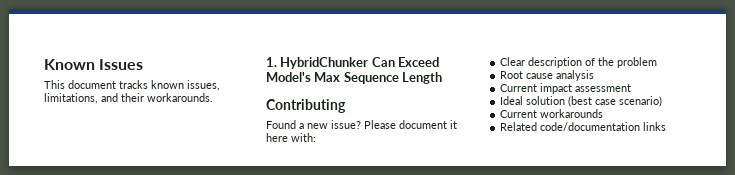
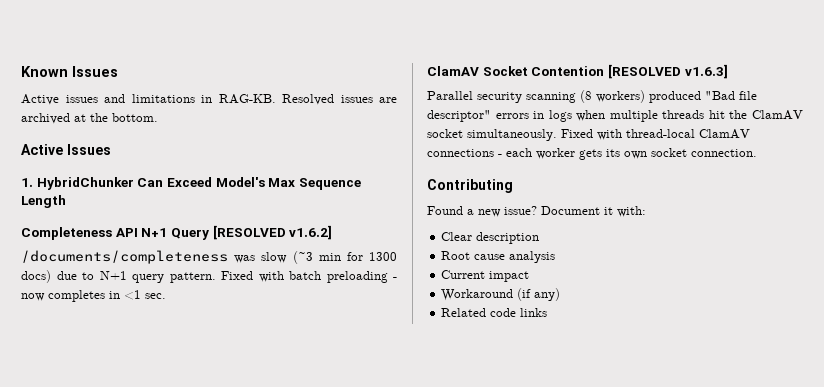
[44,80,220,91] [44,93,213,104] This document tracks known issues, limitations, and their workarounds. -> [21,94,397,105] [21,113,158,124] [21,144,111,155] Active issues and limitations in RAG-KB. Resolved issues are archived at the bottom. // Active Issues
(443, 78) none -> [21,225,333,240] [21,250,398,264] [21,270,397,283] [21,290,166,302] [427,64,728,79] [427,90,757,103] [427,110,803,122] [427,129,750,141] [427,148,757,160] // Completeness API N+1 Query [RESOLVED v1.6.2] // /documents/completeness was slow (~3 min for 1300 docs) due to N+1 query pattern. Fixed with batch preloading - now completes in <1 sec. // ClamAV Socket Contention [RESOLVED v1.6.3] // Parallel security scanning (8 workers) produced "Bad file descriptor" errors in logs when multiple threads hit the ClamAV socket simultaneously. Fixed with thread-local ClamAV connections - each worker gets its own socket connection.
[364,120,457,129] [266,133,288,142] Please document it here -> [541,206,613,215] Document it
[585,57,658,68] of the problem -> (540, 238) none
[575,84,632,92] [500,96,663,107] [500,109,604,118] assessment // Ideal solution (best case scenario) // Current workarounds -> [441,288,561,301] // Workaround (if any)
[540,122,641,131] code/documentation -> [490,308,517,317] code

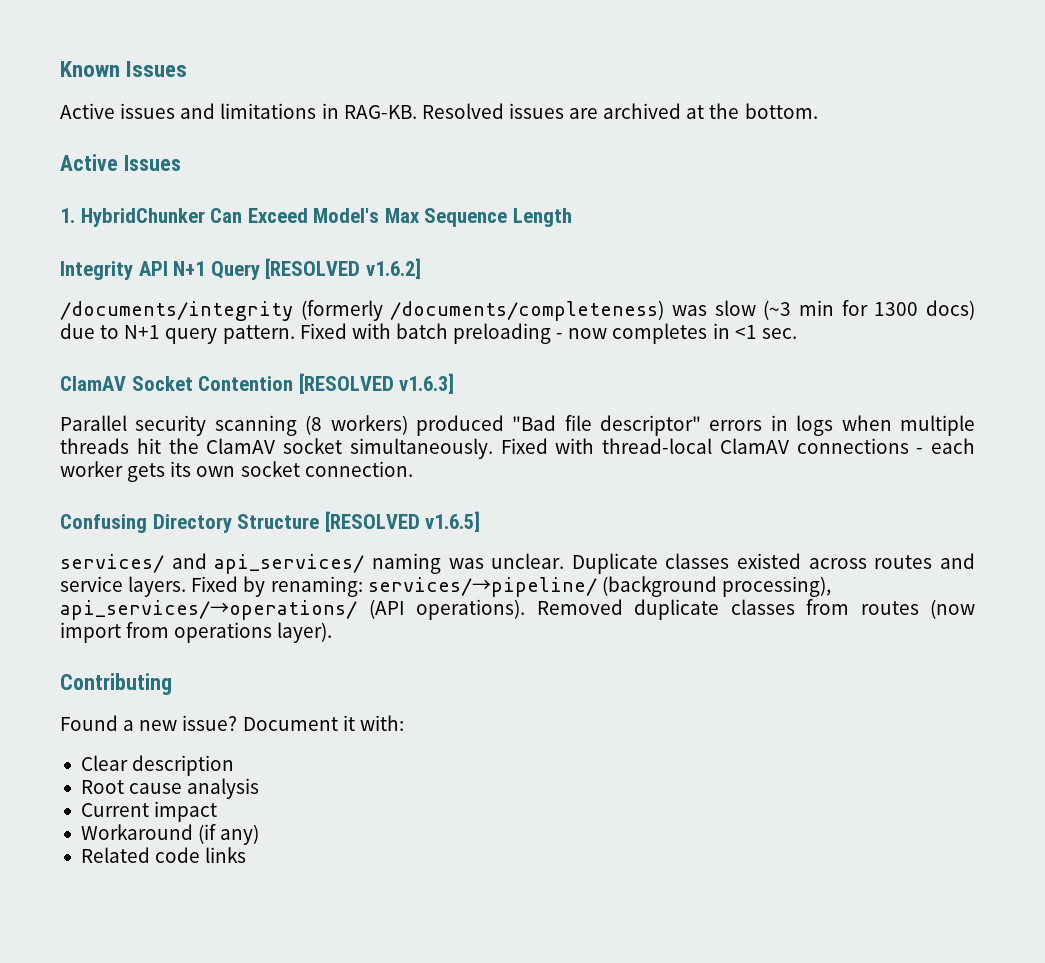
[21,227,112,240] Completeness -> [60,261,133,280] Integrity
[21,250,228,264] /documents/completeness -> [60,300,665,321] /documents/integrity (formerly /documents/completeness)
(757, 153) none -> [60,511,481,533] [60,553,975,574] [60,576,831,597] [60,599,975,620] [60,622,333,643] // Confusing Directory Structure [RESOLVED v1.6.5] // services/ and api_services/ naming was unclear. Duplicate classes existed across routes and service layers. Fixed by renaming: services/→pipeline/ (background processing), api_services/→operations/ (API operations). Removed duplicate classes from routes (now import from operations layer).

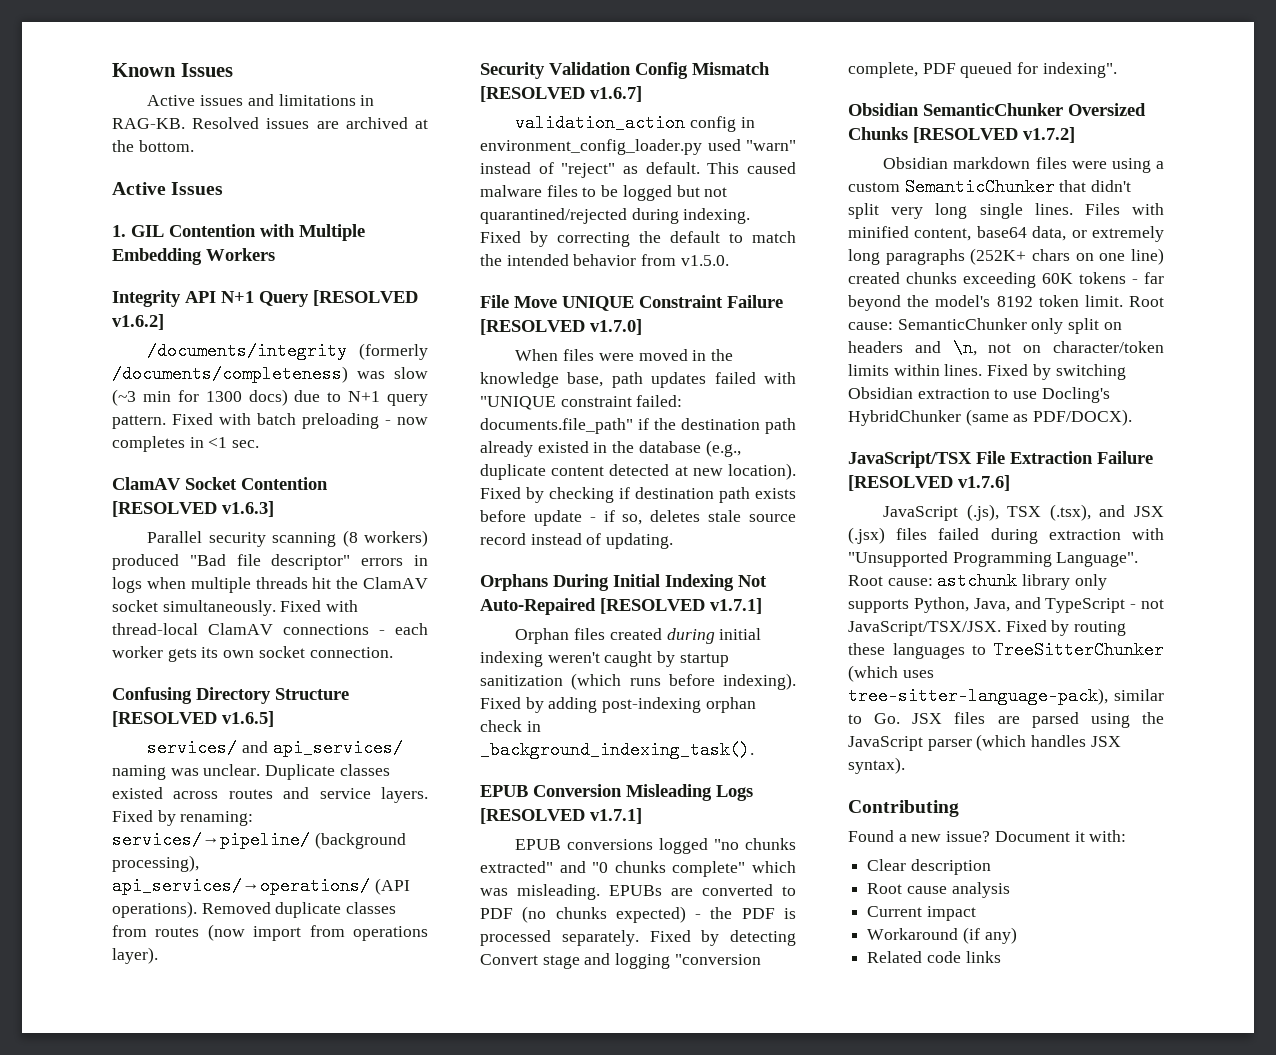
[80,208,572,227] HybridChunker Can Exceed Model's Max Sequence Length -> [131,224,365,241] [112,248,275,265] GIL Contention with Multiple Embedding Workers
(333, 632) none -> [480,62,770,79] [480,86,642,102] [515,114,755,132] [480,139,796,155] [480,162,796,178] [480,185,728,201] [480,208,751,224] [480,231,796,247] [480,254,729,266] [480,295,783,311] [480,319,642,335] [515,349,733,361] [480,372,796,388] [480,395,683,410] [480,418,796,434] [480,440,741,457] [480,463,796,480] [480,487,796,503] [480,510,796,526] [480,533,674,549] [480,574,767,591] [480,598,762,615] [515,628,762,644] [480,651,729,667] [480,673,796,690] [480,697,756,713] [480,720,541,732] [480,741,754,759] [480,784,753,801] [480,808,642,824] [515,838,796,854] [480,861,796,877] [480,884,796,900] [480,906,796,923] [480,930,796,946] [480,953,761,969] [848,62,1117,78] [848,103,1146,116] [848,127,1075,143] [883,157,1164,173] [848,178,1132,196] [848,203,1164,219] [848,226,1164,242] [848,248,1164,265] [848,272,1164,288] [848,295,1164,311] [848,318,1122,334] [848,339,1164,357] [848,364,1126,380] [848,387,1110,403] [848,409,1133,426] [848,451,1153,468] [848,475,1010,491] [883,504,1164,521] [848,527,1164,544] [848,551,1139,567] [848,572,1107,590] [848,597,1164,613] [848,620,1127,636] [848,641,1164,659] [848,665,934,682] [848,687,1164,705] [848,712,1164,728] [848,734,1121,751] [848,757,905,774] // Security Validation Config Mismatch [RESOLVED v1.6.7] // validation_action config in environment_config_loader.py used "warn" instead of "reject" as default. This caused malware files to be logged but not quarantined/rejected during indexing. Fixed by correcting the default to match the intended behavior from v1.5.0. // File Move UNIQUE Constraint Failure [RESOLVED v1.7.0] // When files were moved in the knowledge base, path updates failed with "UNIQUE constraint failed: documents.file_path" if the destination path already existed in the database (e.g., duplicate content detected at new location). Fixed by checking if destination path exists before update - if so, deletes stale source record instead of updating. // Orphans During Initial Indexing Not Auto-Repaired [RESOLVED v1.7.1] // Orphan files created during initial indexing weren't caught by startup sanitization (which runs before indexing). Fixed by adding post-indexing orphan check in _background_indexing_task(). // EPUB Conversion Misleading Logs [RESOLVED v1.7.1] // EPUB conversions logged "no chunks extracted" and "0 chunks complete" which was misleading. EPUBs are converted to PDF (no chunks expected) - the PDF is processed separately. Fixed by detecting Convert stage and logging "conversion complete, PDF queued for indexing". // Obsidian SemanticChunker Oversized Chunks [RESOLVED v1.7.2] // Obsidian markdown files were using a custom SemanticChunker that didn't split very long single lines. Files with minified content, base64 data, or extremely long paragraphs (252K+ chars on one line) created chunks exceeding 60K tokens - far beyond the model's 8192 token limit. Root cause: SemanticChunker only split on headers and \n, not on character/token limits within lines. Fixed by switching Obsidian extraction to use Docling's HybridChunker (same as PDF/DOCX). // JavaScript/TSX File Extraction Failure [RESOLVED v1.7.6] // JavaScript (.js), TSX (.tsx), and JSX (.jsx) files failed during extraction with "Unsupported Programming Language". Root cause: astchunk library only supports Python, Java, and TypeScript - not JavaScript/TSX/JSX. Fixed by routing these languages to TreeSitterChunker (which uses tree-sitter-language-pack), similar to Go. JSX files are parsed using the JavaScript parser (which handles JSX syntax).

